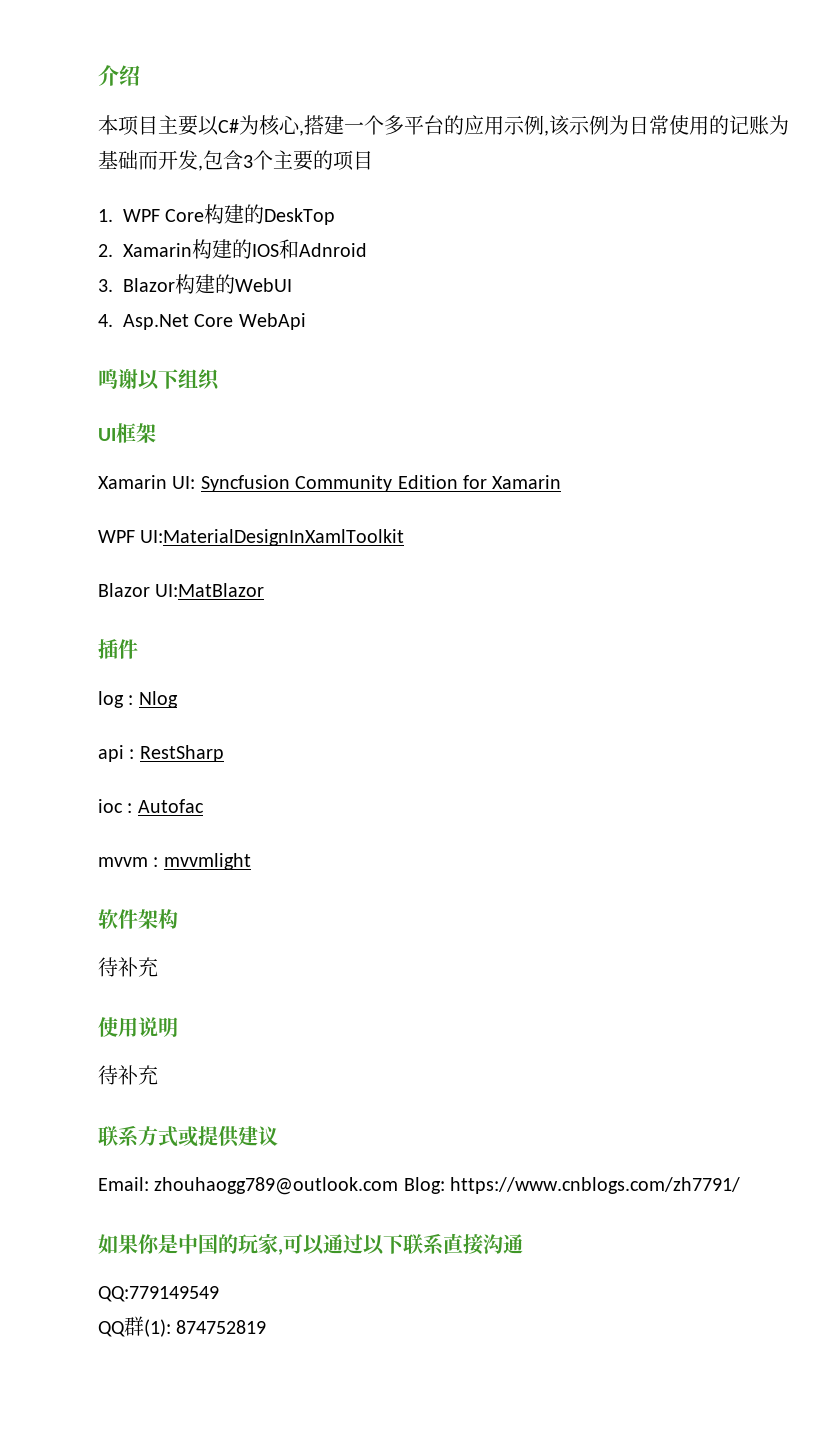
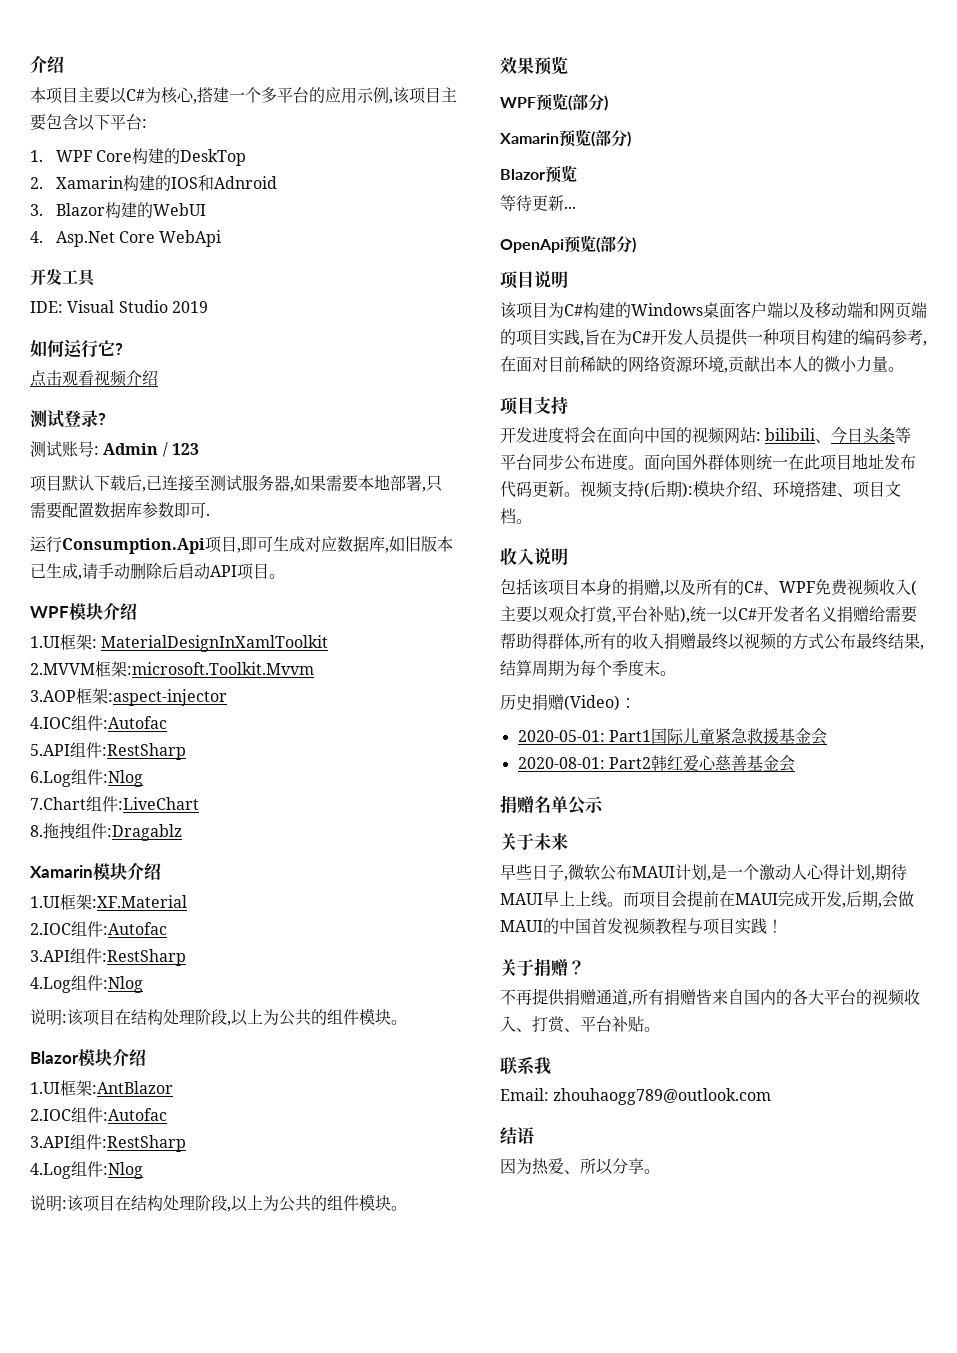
[569,115,789,135] [98,150,373,171] 示例为日常使用的记账为基础而开发,包含3个主要的项目 -> [409,87,457,104] [30,114,147,131] 项目主要包含以下平台:
[98,369,220,391] [98,423,156,443] [98,475,562,492] [98,529,405,546] [98,583,265,597] [98,639,138,659] [98,691,178,708] [98,745,224,762] [98,799,204,813] [98,853,251,870] [98,909,178,929] [98,957,158,977] [98,1017,178,1037] [98,1065,158,1085] [98,1125,278,1148] [98,1177,741,1195] [98,1233,523,1255] [98,1286,219,1302] [98,1316,267,1337] 鸣谢以下组织 // UI框架 // Xamarin UI: Syncfusion Community Edition for Xamarin // WPF UI:MaterialDesignInXamlToolkit // Blazor UI:MatBlazor // 插件 // log : Nlog // api : RestSharp // ioc : Autofac // mvvm : mvvmlight // 软件架构 // 待补充 // 使用说明 // 待补充 // 联系方式或提供建议 // Email: zhouhaogg789@outlook.com Blog: https://www.cnblogs.com/zh7791/ // 如果你是中国的玩家,可以通过以下联系直接沟通 // QQ:779149549 // QQ群(1): 874752819 -> [30,269,96,287] [30,300,208,313] [30,339,123,358] [30,370,158,387] [30,410,106,428] [30,441,199,457] [30,474,442,492] [30,502,210,519] [30,536,453,554] [30,563,285,580] [30,603,137,620] [30,634,329,652] [30,661,314,677] [30,688,227,706] [30,715,167,731] [30,742,186,760] [30,769,143,787] [30,796,199,812] [30,823,182,841] [30,863,161,880] [30,894,187,910] [30,921,167,937] [30,948,186,966] [30,975,143,993] [30,1008,407,1026] [30,1049,146,1066] [30,1080,173,1096] [30,1107,167,1123] [30,1134,186,1152] [30,1161,143,1179] [30,1194,407,1212] [500,56,568,75] [500,93,608,111] [500,129,631,147] [500,165,577,183] [500,195,576,211] [500,235,636,253] [500,271,568,289] [500,301,927,319] [500,328,927,346] [500,356,904,373] [500,396,568,415] [500,426,912,444] [500,453,916,471] [500,480,901,498] [500,508,532,524] [500,548,568,565] [500,579,917,596] [500,606,917,623] [500,633,924,650] [500,660,676,677] [500,694,636,711] [517,728,827,745] [517,755,795,772] [500,795,604,815] [500,833,568,851] [500,864,907,881] [500,890,914,908] [500,918,783,935] [500,958,585,977] [500,988,920,1006] [500,1016,660,1033] [500,1056,551,1075] [500,1088,772,1105] [500,1127,534,1145] [500,1158,660,1175] 开发工具 // IDE: Visual Studio 2019 // 如何运行它? // 点击观看视频介绍 // 测试登录? // 测试账号: Admin / 123 // 项目默认下载后,已连接至测试服务器,如果需要本地部署,只需要配置数据库参数即可. // 运行Consumption.Api项目,即可生成对应数据库,如旧版本已生成,请手动删除后启动API项目。 // WPF模块介绍 // 1.UI框架: MaterialDesignInXamlToolkit // 2.MVVM框架:microsoft.Toolkit.Mvvm // 3.AOP框架:aspect-injector // 4.IOC组件:Autofac // 5.API组件:RestSharp // 6.Log组件:Nlog // 7.Chart组件:LiveChart // 8.拖拽组件:Dragablz // Xamarin模块介绍 // 1.UI框架:XF.Material // 2.IOC组件:Autofac // 3.API组件:RestSharp // 4.Log组件:Nlog // 说明:该项目在结构处理阶段,以上为公共的组件模块。 // Blazor模块介绍 // 1.UI框架:AntBlazor // 2.IOC组件:Autofac // 3.API组件:RestSharp // 4.Log组件:Nlog // 说明:该项目在结构处理阶段,以上为公共的组件模块。 // 效果预览 // WPF预览(部分) // Xamarin预览(部分) // Blazor预览 // 等待更新... // OpenApi预览(部分) // 项目说明 // 该项目为C#构建的Windows桌面客户端以及移动端和网页端的项目实践,旨在为C#开发人员提供一种项目构建的编码参考,在面对目前稀缺的网络资源环境,贡献出本人的微小力量。 // 项目支持 // 开发进度将会在面向中国的视频网站: bilibili、今日头条等平台同步公布进度。面向国外群体则统一在此项目地址发布代码更新。视频支持(后期):模块介绍、环境搭建、项目文档。 // 收入说明 // 包括该项目本身的捐赠,以及所有的C#、WPF免费视频收入(主要以观众打赏,平台补贴),统一以C#开发者名义捐赠给需要帮助得群体,所有的收入捐赠最终以视频的方式公布最终结果,结算周期为每个季度末。 // 历史捐赠(Video)： // 2020-05-01: Part1国际儿童紧急救援基金会 // 2020-08-01: Part2韩红爱心慈善基金会 // 捐赠名单公示 // 关于未来 // 早些日子,微软公布MAUI计划,是一个激动人心得计划,期待MAUI早上上线。而项目会提前在MAUI完成开发,后期,会做MAUI的中国首发视频教程与项目实践！ // 关于捐赠？ // 不再提供捐赠通道,所有捐赠皆来自国内的各大平台的视频收入、打赏、平台补贴。 // 联系我 // Email: zhouhaogg789@outlook.com // 结语 // 因为热爱、所以分享。

